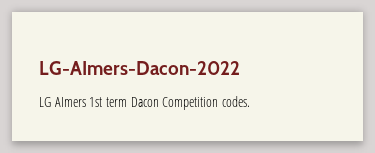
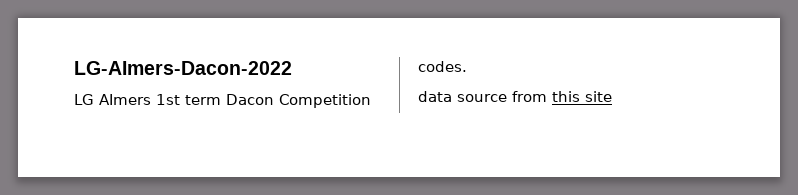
(250, 101) none -> [418,91,612,102] // data source from this site

